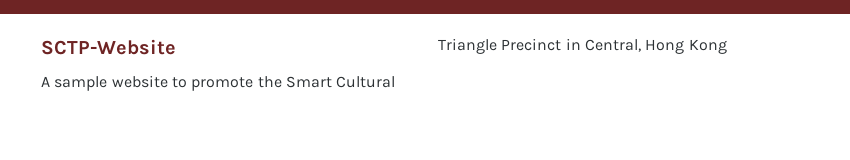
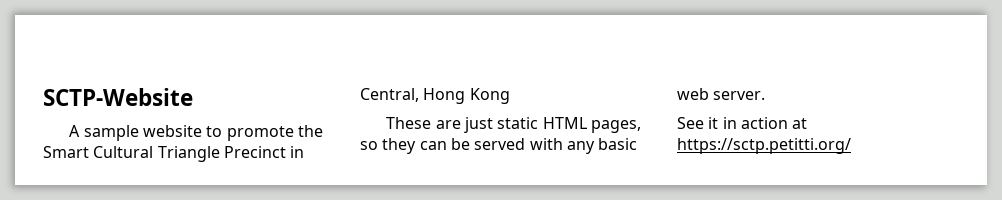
(727, 46) none -> [386,117,641,133] [360,138,638,154] [677,88,766,100] [677,117,808,129] [677,138,851,154] // These are just static HTML pages, so they can be served with any basic web server. // See it in action at https://sctp.petitti.org/

